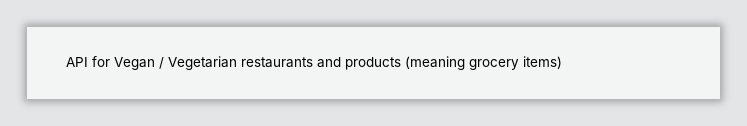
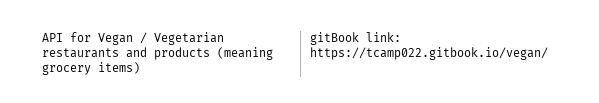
(562, 62) none -> [310,32,401,45] [310,47,548,60] // gitBook link: https://tcamp022.gitbook.io/vegan/

